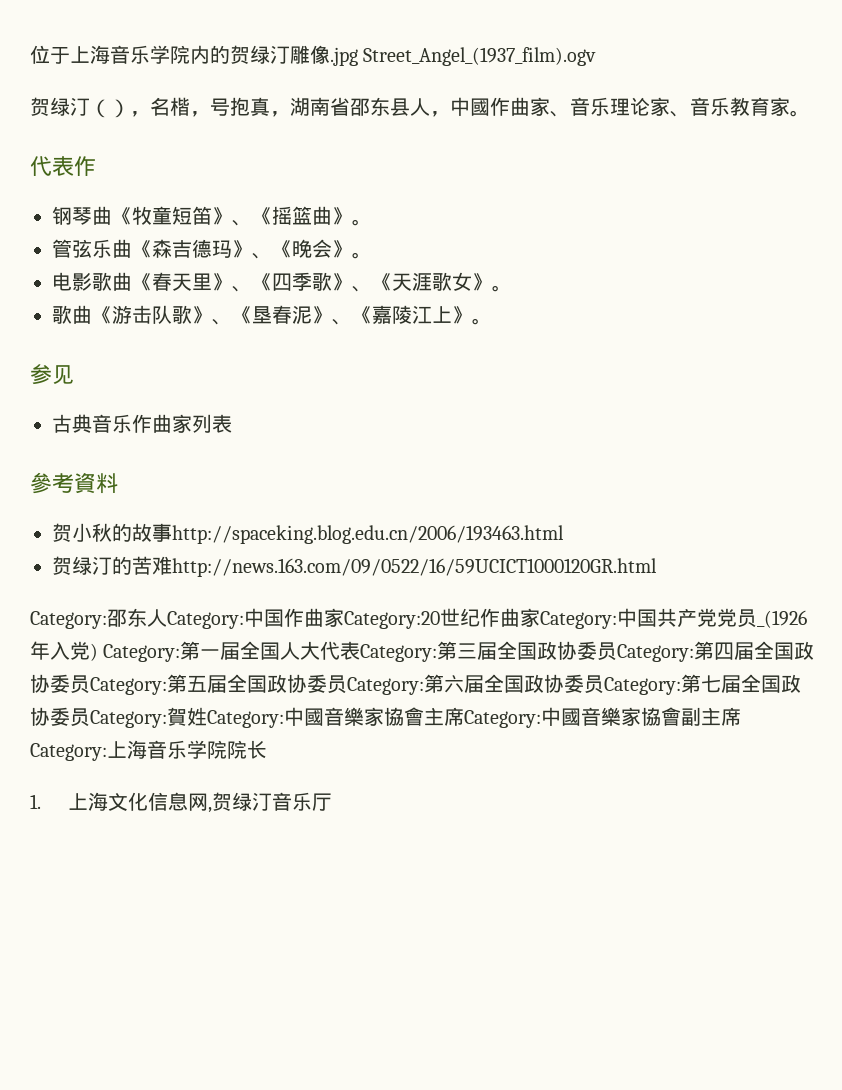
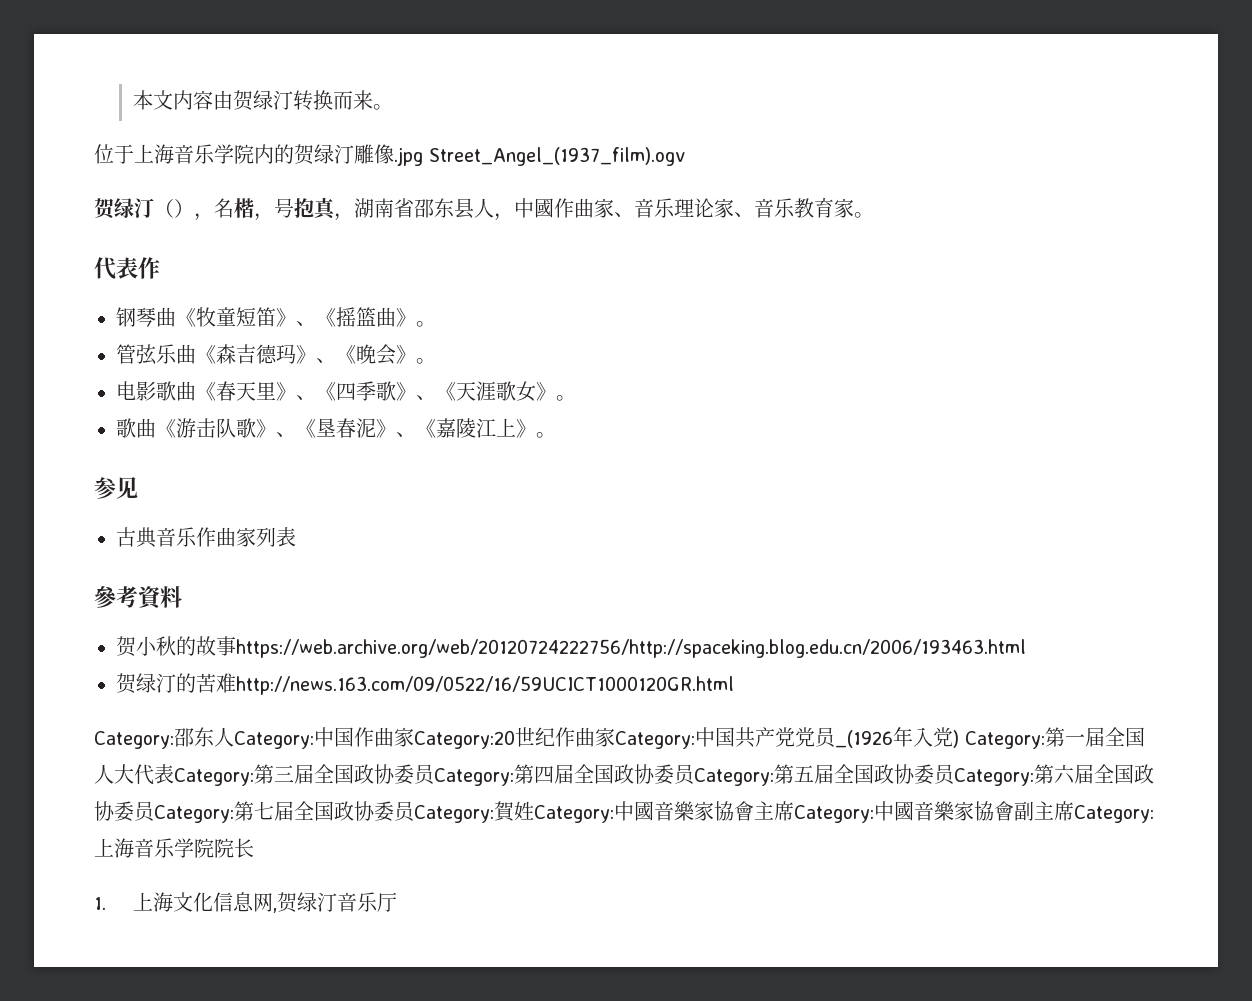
(30, 54) none -> [133,90,394,111] 本文内容由贺绿汀转换而来。 //
[172,525,564,544] http://spaceking.blog.edu.cn/2006/193463.html -> [236,639,1026,658] https://web.archive.org/web/20120724222756/http://spaceking.blog.edu.cn/2006/193463.html

